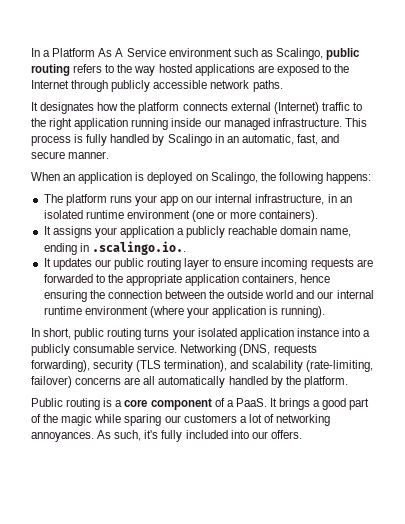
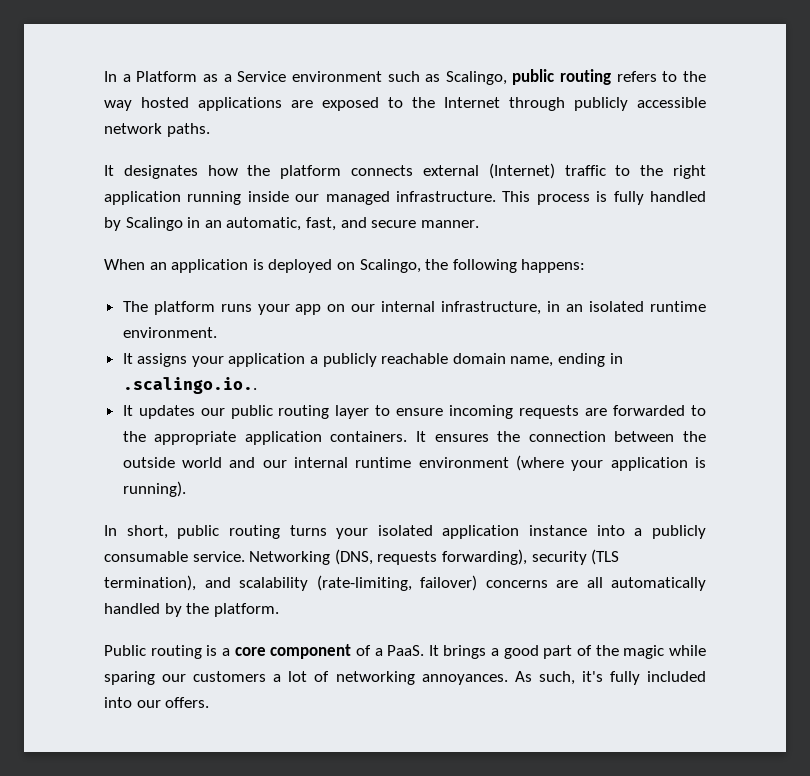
[98,48,124,57] As A -> [202,74,232,82] as a
[126,210,319,222] environment (one or more containers). -> [122,327,217,338] environment.
[242,274,331,285] [43,290,87,302] containers, hence ensuring -> [330,431,489,442] containers. It ensures

